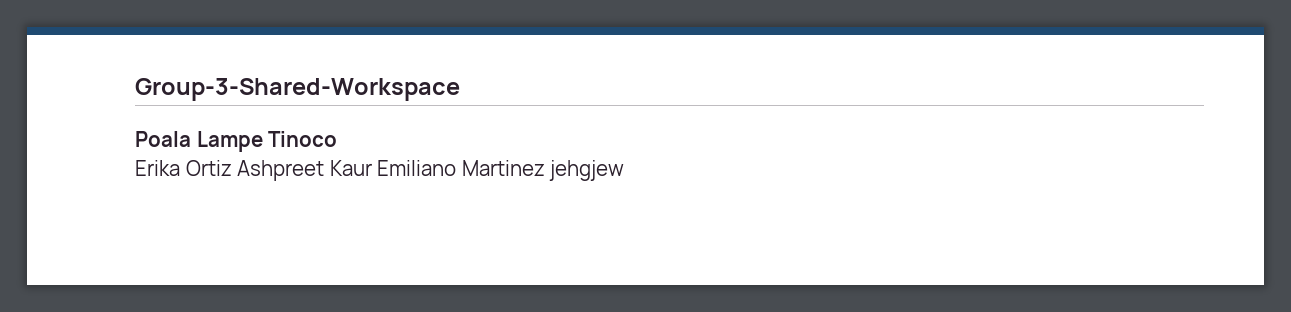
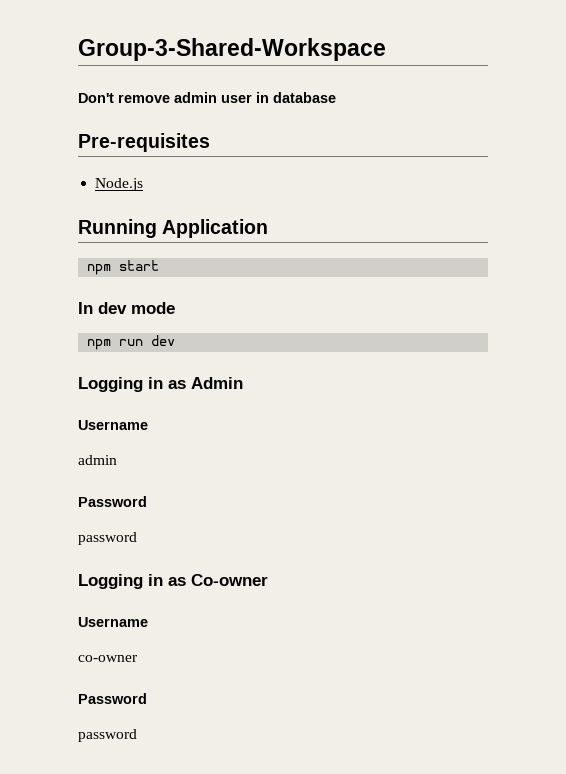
[135,131,338,152] [135,160,625,181] Poala Lampe Tinoco // Erika Ortiz Ashpreet Kaur Emiliano Martinez jehgjew -> [78,92,336,103] [78,133,210,152] [95,178,144,191] [78,219,269,238] [87,260,160,275] [78,302,175,314] [87,335,176,350] [78,377,243,392] [78,420,148,430] [78,455,117,465] [78,496,147,507] [78,532,137,545] [78,574,268,589] [78,617,148,627] [78,655,138,662] [78,693,147,704] [78,729,137,742] Don't remove admin user in database // Pre-requisites // Node.js // Running Application // npm start // In dev mode // npm run dev // Logging in as Admin // Username // admin // Password // password // Logging in as Co-owner // Username // co-owner // Password // password

